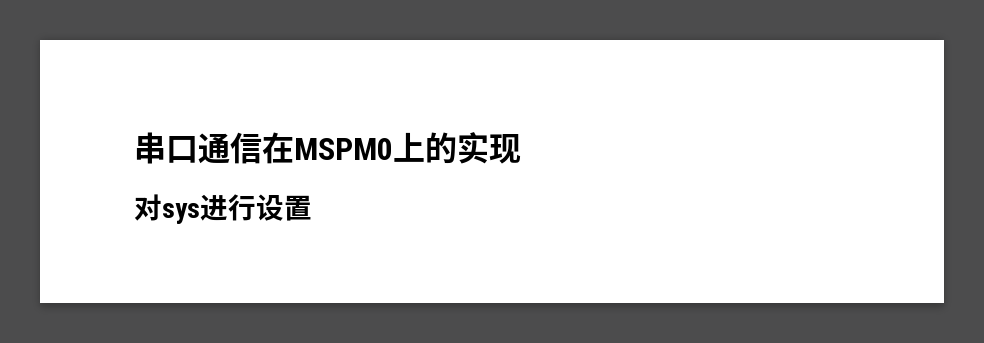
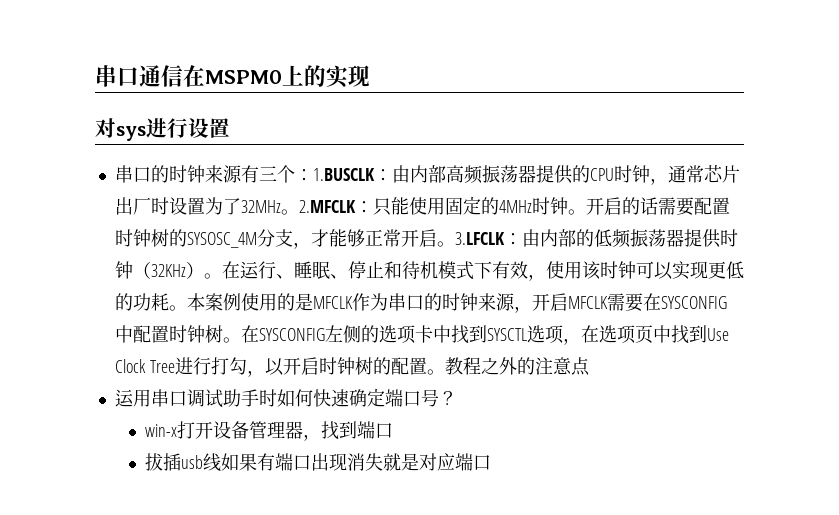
(312, 208) none -> [114,165,740,185] [114,196,730,216] [114,229,738,249] [114,261,744,281] [114,293,727,313] [114,325,729,345] [114,357,590,377] [114,388,457,408] [145,421,394,441] [145,453,492,472] // 串口的时钟来源有三个：1.BUSCLK：由内部高频振荡器提供的CPU时钟，通常芯片出厂时设置为了32MHz。2.MFCLK：只能使用固定的4MHz时钟。开启的话需要配置时钟树的SYSOSC_4M分支，才能够正常开启。3.LFCLK：由内部的低频振荡器提供时钟（32KHz）。在运行、睡眠、停止和待机模式下有效，使用该时钟可以实现更低的功耗。本案例使用的是MFCLK作为串口的时钟来源，开启MFCLK需要在SYSCONFIG中配置时钟树。在SYSCONFIG左侧的选项卡中找到SYSCTL选项，在选项页中找到Use Clock Tree进行打勾，以开启时钟树的配置。教程之外的注意点 // 运用串口调试助手时如何快速确定端口号？ // win-x打开设备管理器，找到端口 // 拔插usb线如果有端口出现消失就是对应端口

